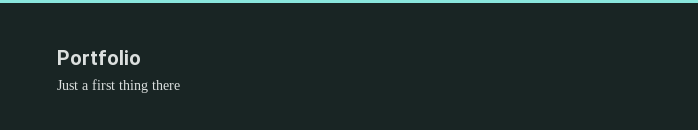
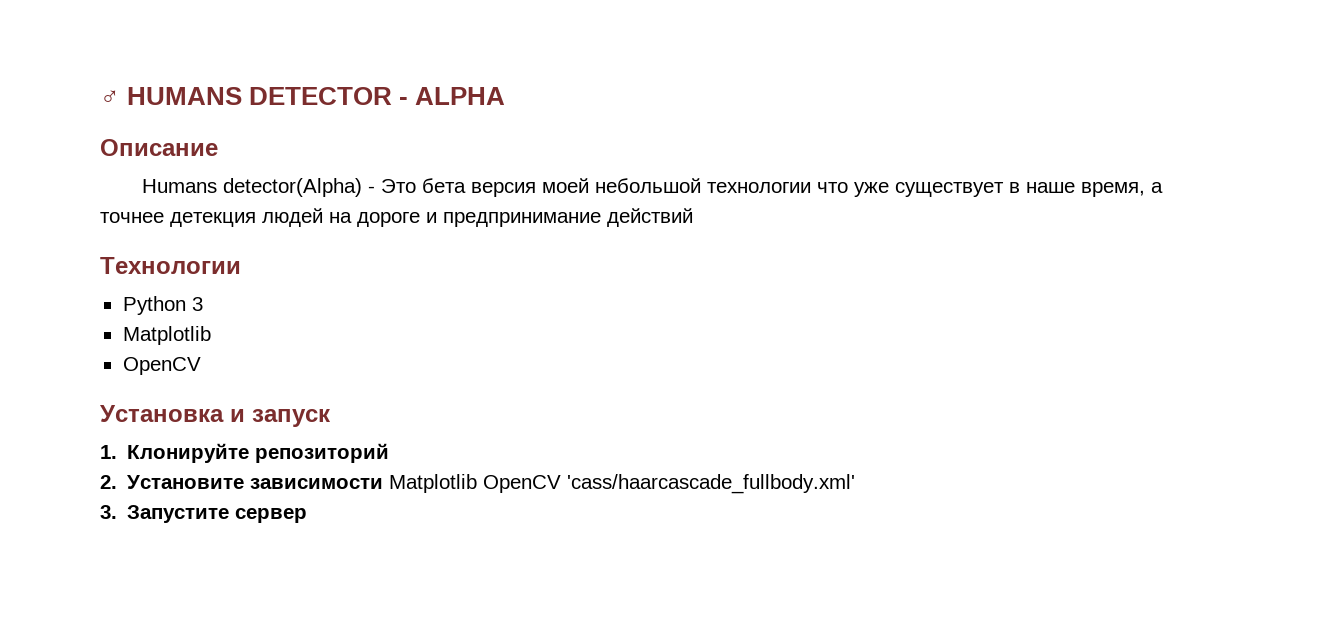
[57,50,141,65] [57,79,180,93] Portfolio // Just a first thing there -> [100,87,506,105] [100,139,218,156] [141,178,1163,197] [100,208,693,227] [100,257,241,274] [122,296,203,315] [122,326,211,345] [122,357,201,375] [100,405,331,427] [100,443,390,463] [100,474,856,494] [100,505,308,523] ♂ HUMANS DETECTOR - ALPHA // Описание // Humans detector(Alpha) - Это бета версия моей небольшой технологии что уже существует в наше время, а точнее детекция людей на дороге и предпринимание действий // Технологии // Python 3 // Matplotlib // OpenCV // Установка и запуск // 1. Клонируйте репозиторий // 2. Установите зависимости Matplotlib OpenCV 'cass/haarcascade_fullbody.xml' // 3. Запустите сервер

